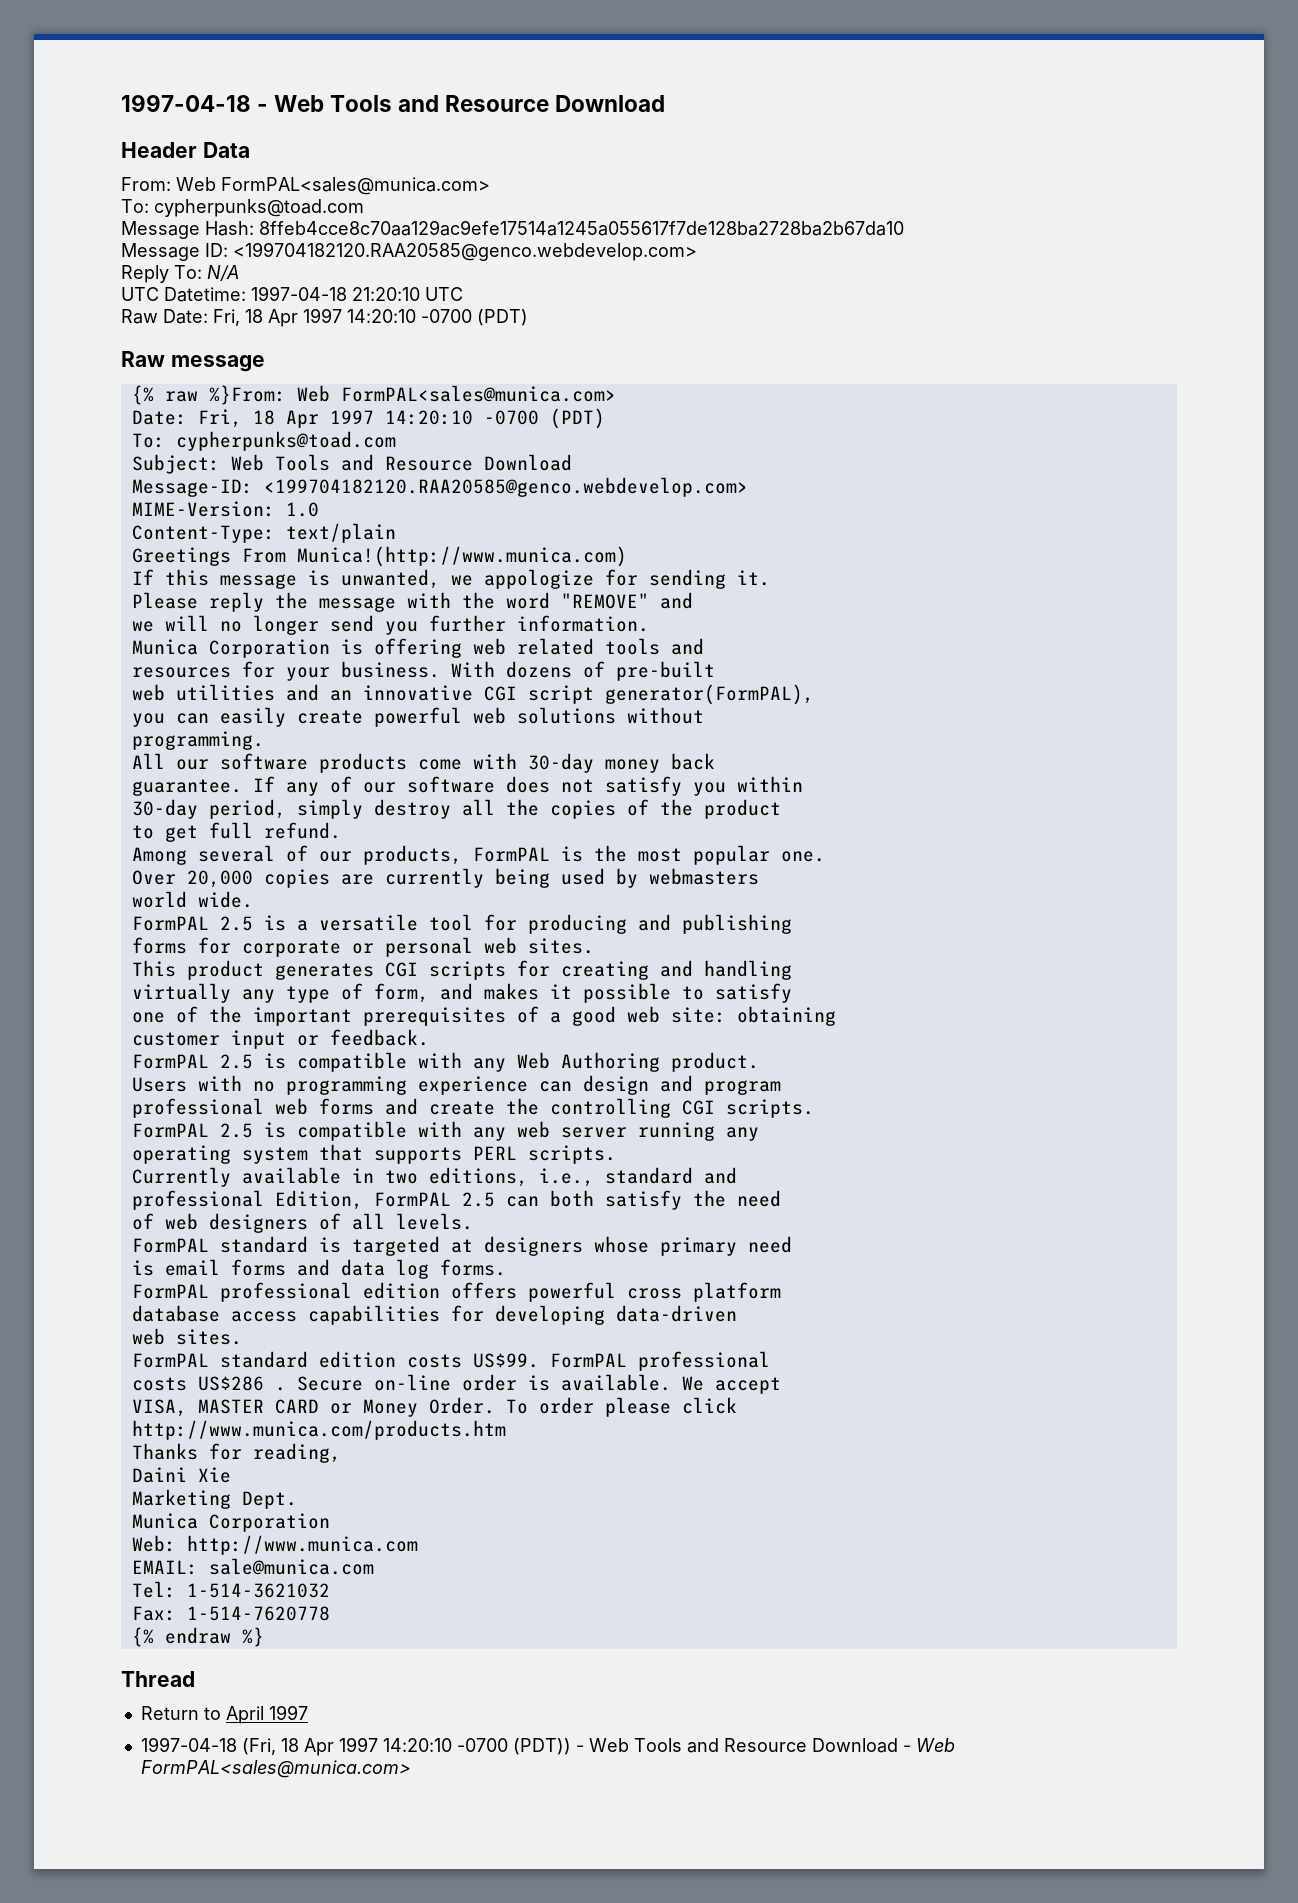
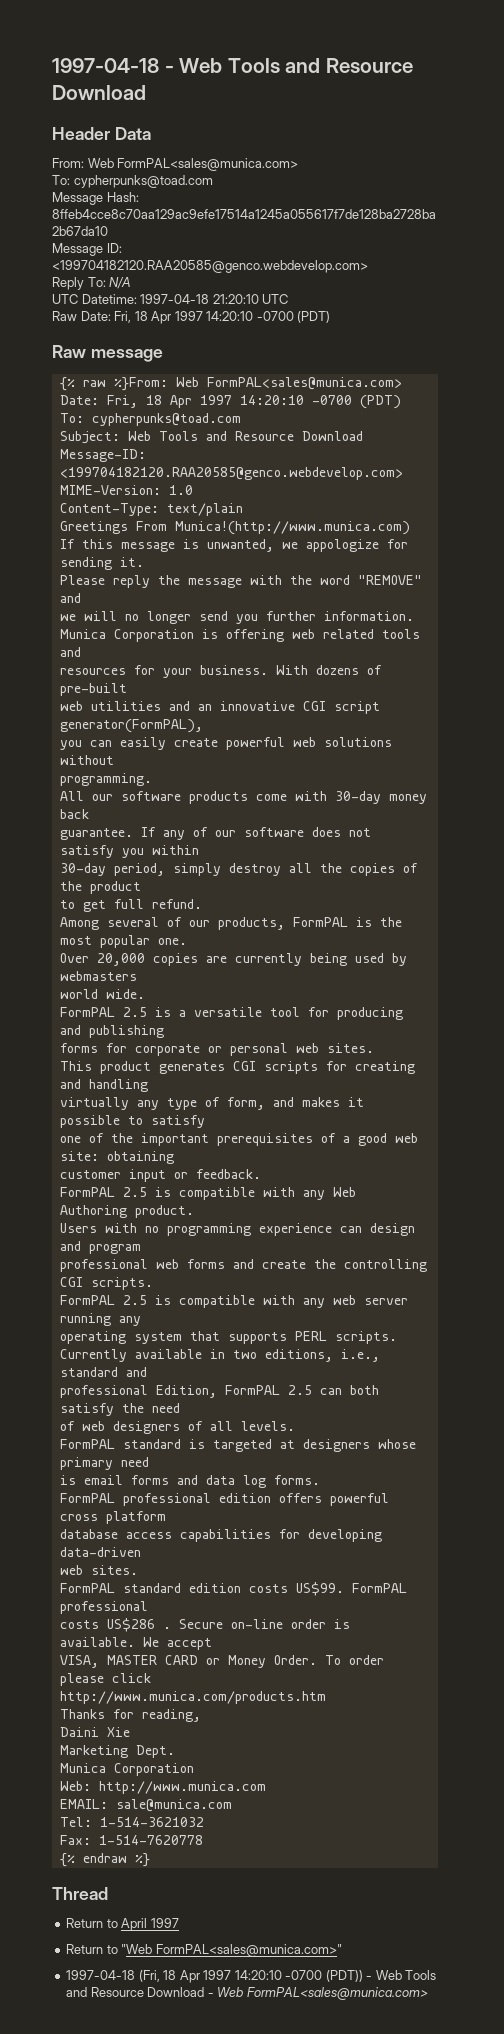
(308, 1712) none -> [66,1944,342,1957] // Return to "Web FormPAL<sales@munica.com>"

